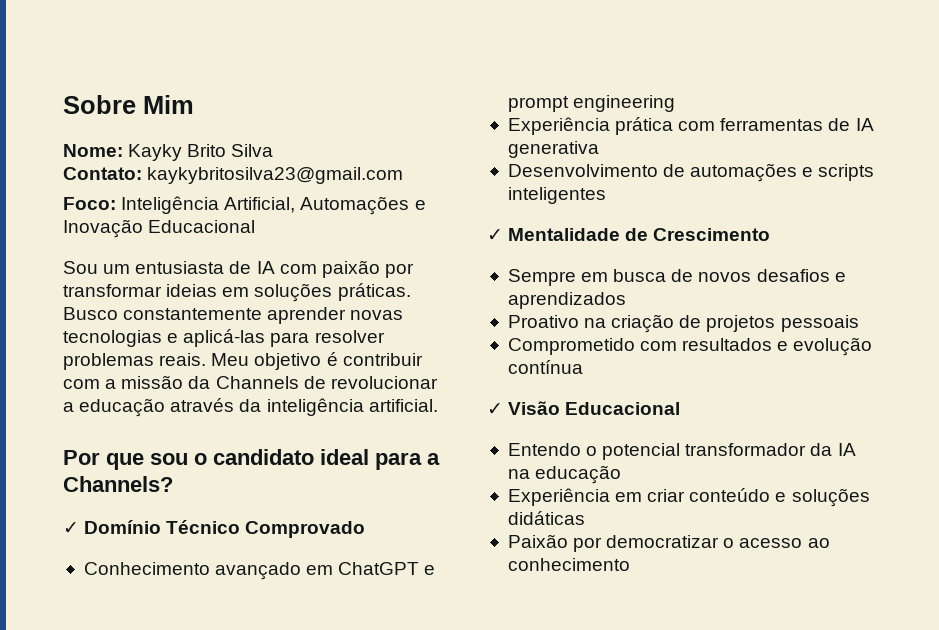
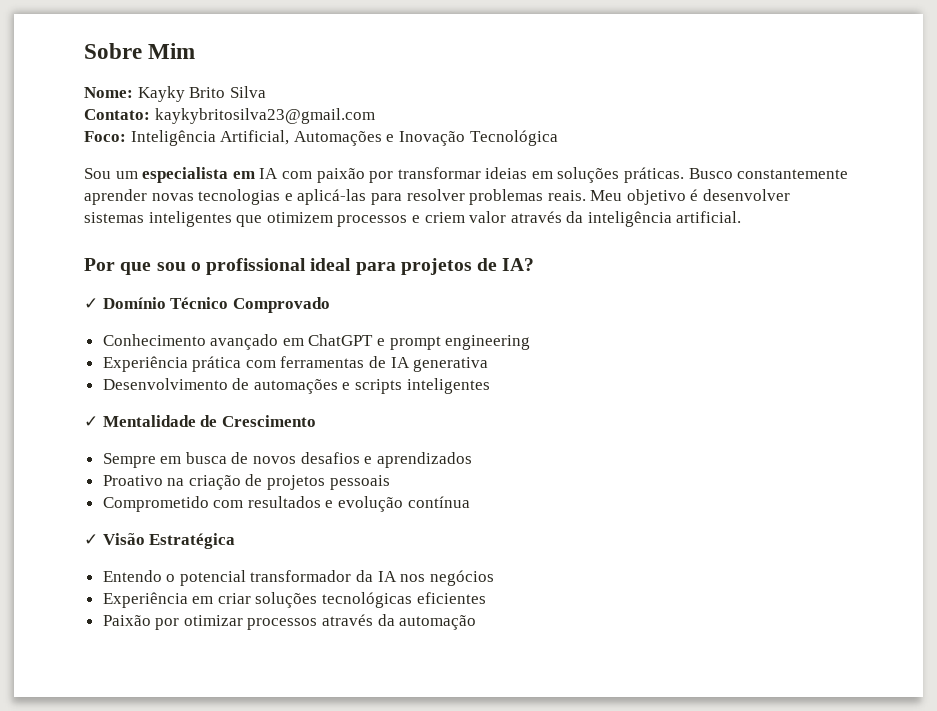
[148,220,256,233] Educacional -> [469,130,558,146] Tecnológica
[135,261,252,274] entusiasta de -> [142,167,255,183] especialista em
[342,353,423,366] [63,375,438,389] [63,398,166,417] contribuir com a missão da Channels de revolucionar a educação -> [703,189,791,201] [84,211,507,227] desenvolver sistemas inteligentes que otimizem processos e criem valor
[213,449,314,465] candidato -> [206,258,307,275] profissional
[427,453,440,465] [63,476,173,492] a Channels? -> [400,258,535,275] projetos de IA?
[565,402,681,415] Educacional -> [149,533,236,549] Estratégica
[507,465,622,484] na educação -> [400,570,494,586] nos negócios
[689,488,870,507] [507,511,585,525] [507,534,830,552] [507,558,630,571] conteúdo e soluções didáticas // Paixão por democratizar o acesso ao conhecimento -> [255,592,486,608] [102,614,477,630] soluções tecnológicas eficientes // Paixão por otimizar processos através da automação

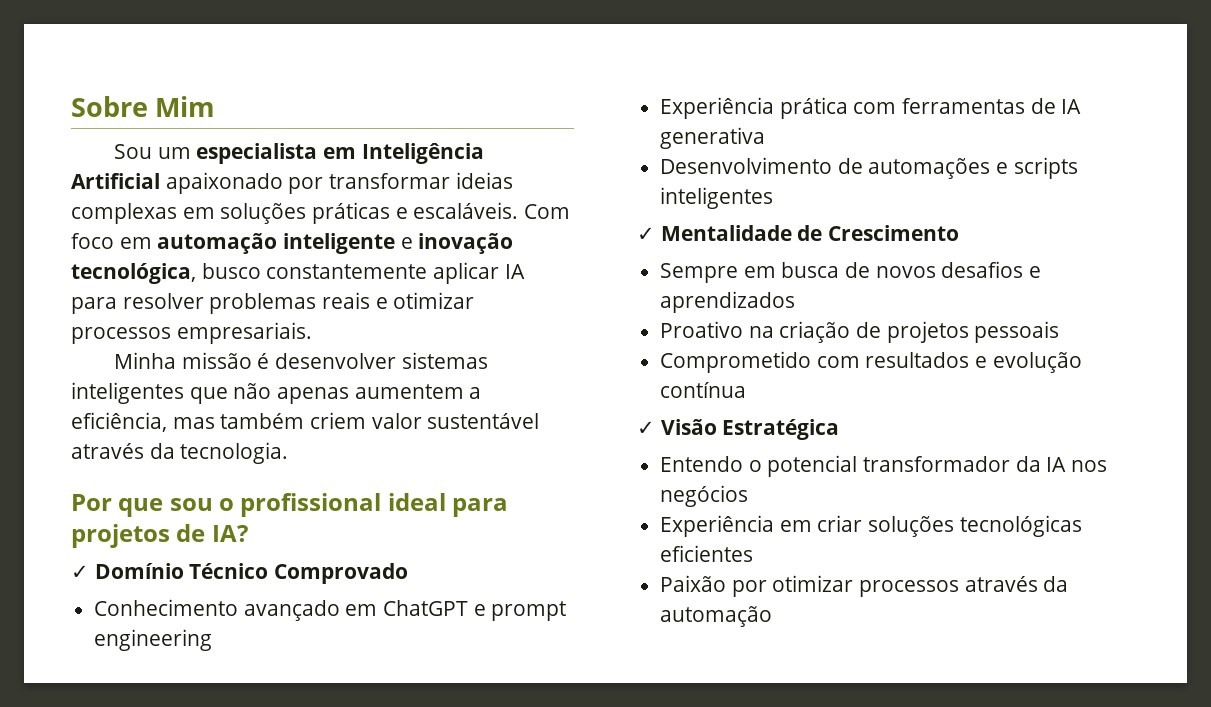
[84,86,266,102] [84,108,375,124] [84,130,558,146] // Nome: Kayky Brito Silva // Contato: kaykybritosilva23@gmail.com // Foco: Inteligência Artificial, Automações e Inovação Tecnológica -> (216, 106) none
[259,168,365,183] IA com paixão -> [361,143,484,164] [71,172,283,194] Inteligência Artificial apaixonado
(528, 173) none -> [71,203,177,224] complexas
[624,167,849,183] [84,189,686,205] práticas. Busco constantemente aprender novas tecnologias e aplicá-las para resolver problemas reais. Meu objetivo -> [312,202,571,224] [71,233,514,254] [71,262,525,284] [71,292,475,314] [71,322,312,344] [114,352,252,369] práticas e escaláveis. Com foco em automação inteligente e inovação tecnológica, busco constantemente aplicar IA para resolver problemas reais e otimizar processos empresariais. // Minha missão
[266,212,420,227] otimizem processos e -> [233,383,482,404] [71,412,305,432] não apenas aumentem a eficiência, mas também
[510,211,742,227] através da inteligência artificial. -> [427,413,540,429] [71,442,289,464] sustentável através da tecnologia.

